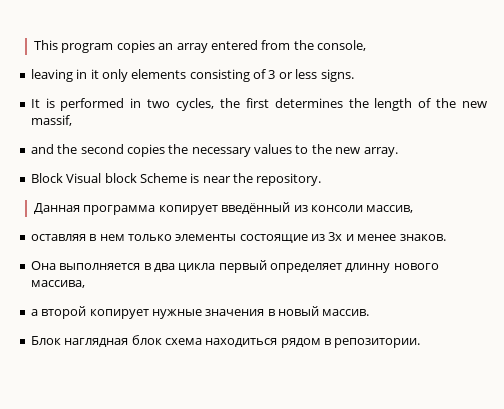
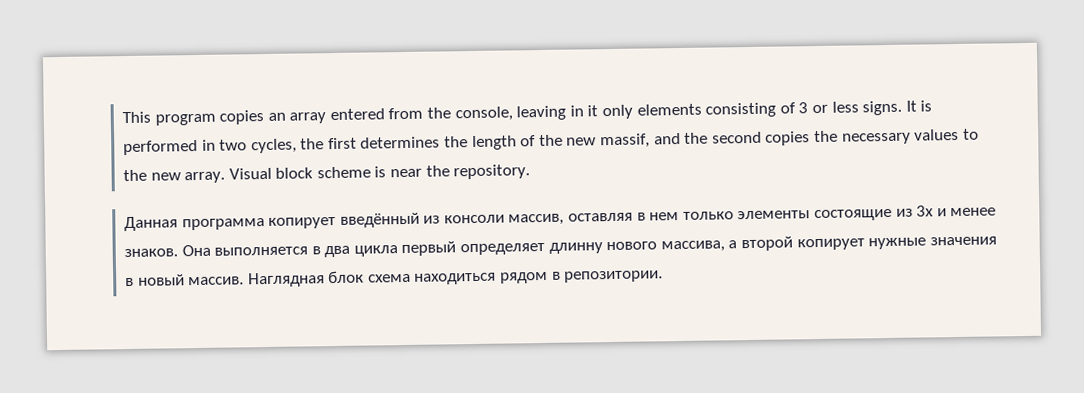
(366, 45) // -> (513, 114) none
(354, 75) // -> (903, 108) none
(72, 120) // -> (650, 141) none
[30,173,63,183] // Block -> (226, 177) none
[139,173,187,183] Scheme -> [316,166,371,179] scheme
(414, 209) // -> (565, 219) none
(446, 237) // -> (178, 253) none
(85, 284) // -> (725, 246) none
[30,336,129,347] // Блок наглядная -> [247,272,325,288] Наглядная

